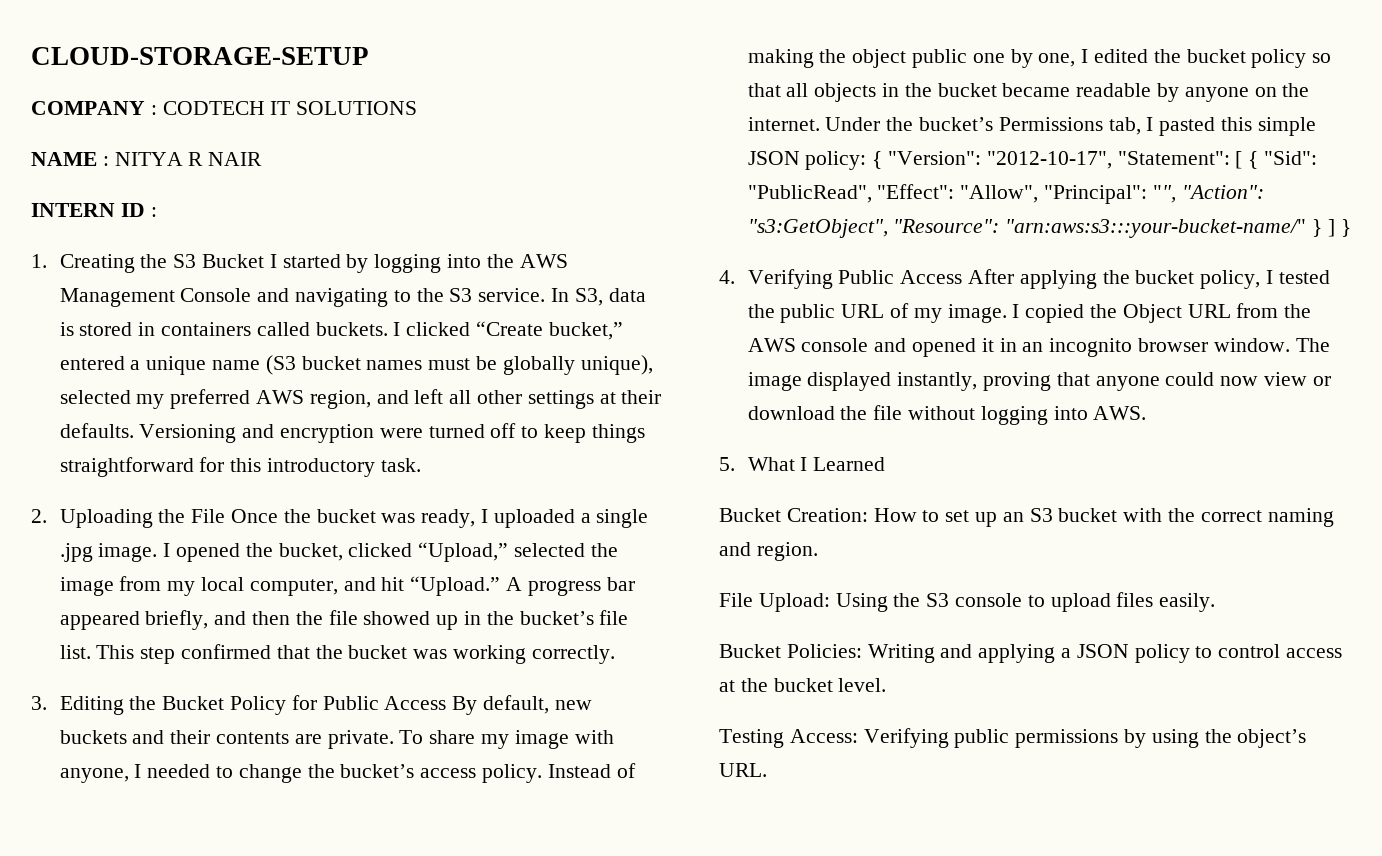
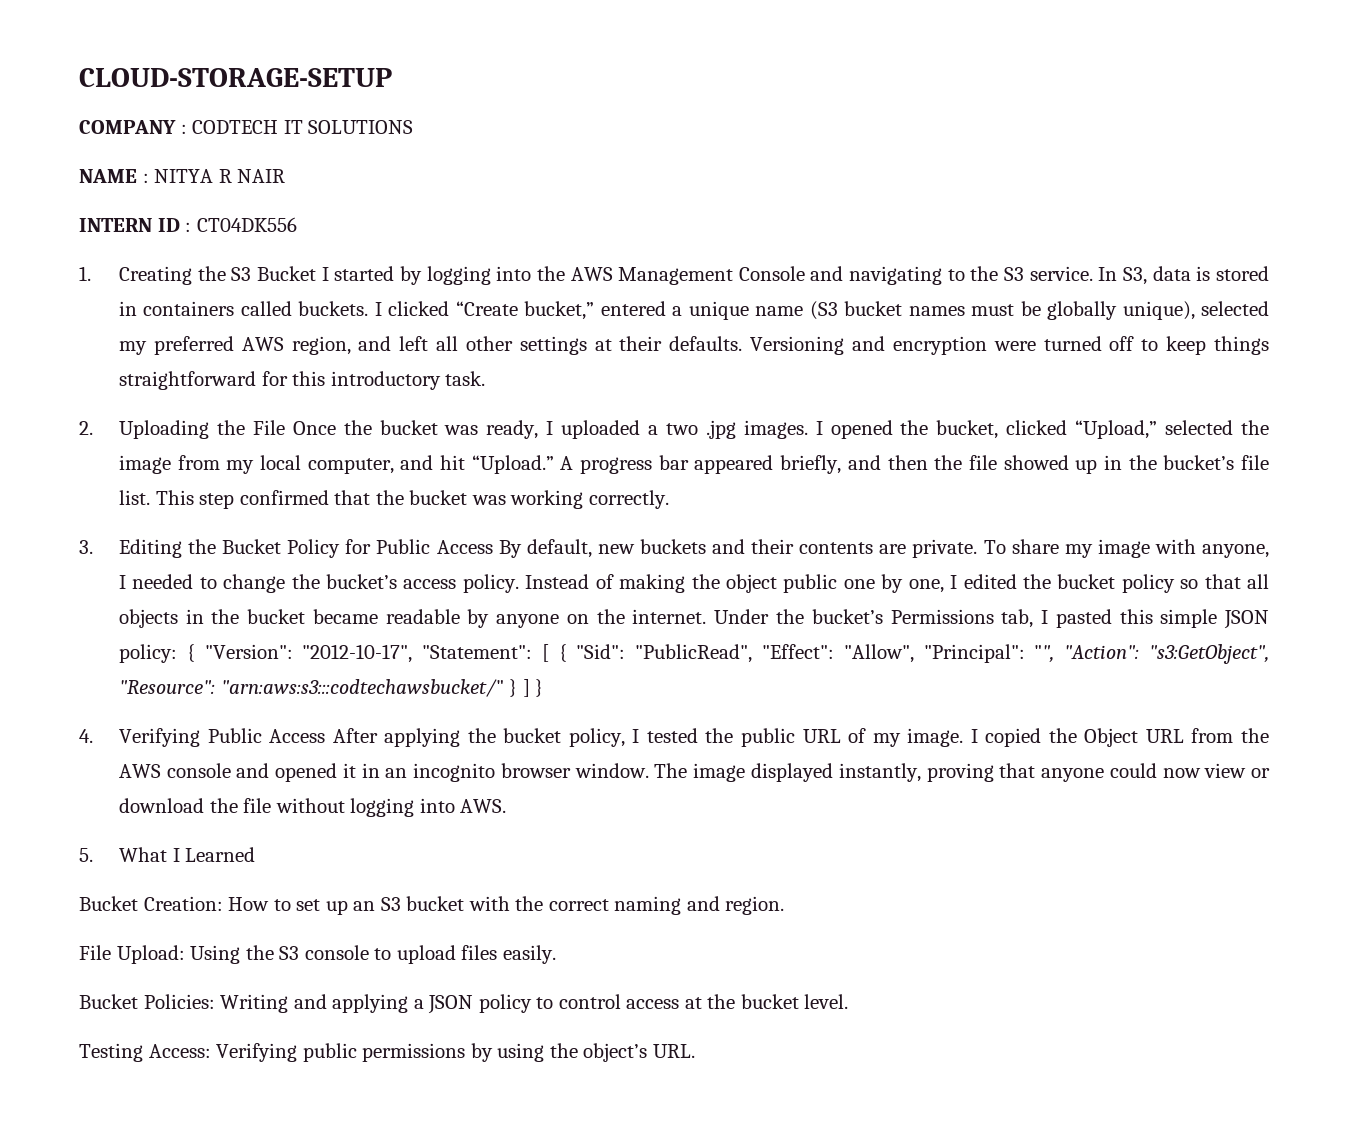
(157, 212) none -> [196,217,297,232] CT04DK556
[596,509,649,528] [59,543,158,562] single .jpg image. -> [665,420,808,439] two .jpg images.
[1005,219,1307,238] "arn:aws:s3:::your-bucket-name/" -> [220,679,504,697] "arn:aws:s3:::codtechawsbucket/"

